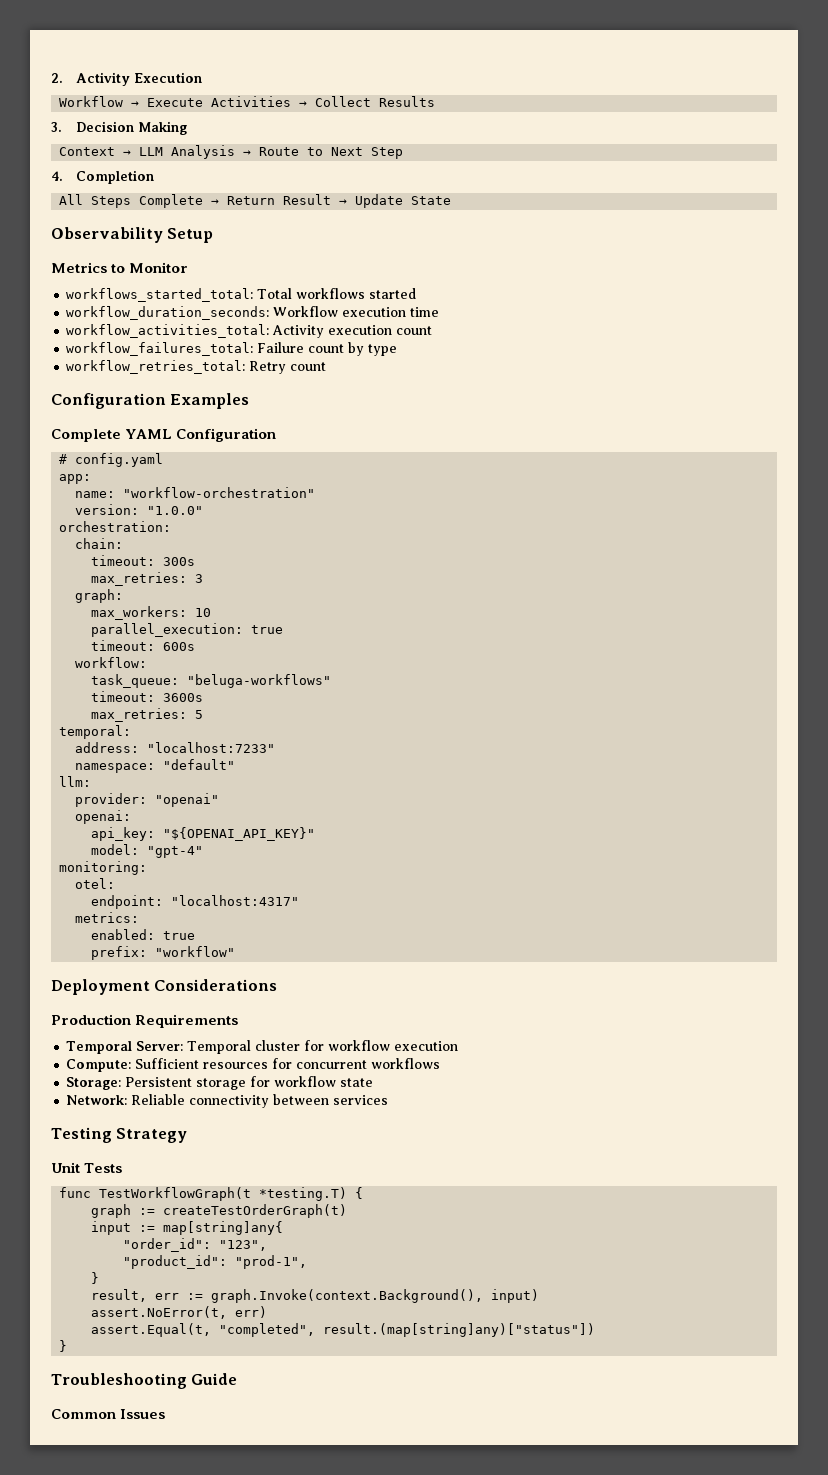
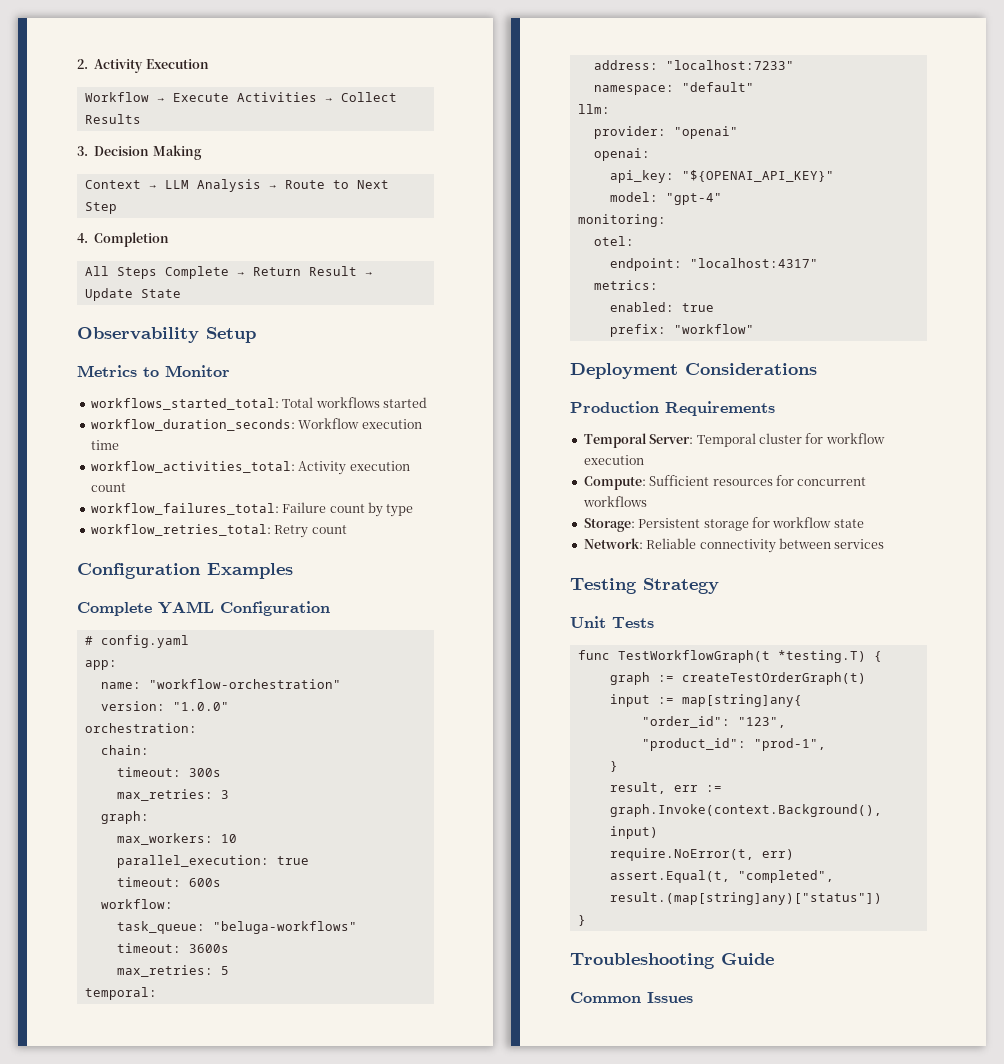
[91,1306,228,1319] assert.NoError(t, -> [609,848,754,861] require.NoError(t,

